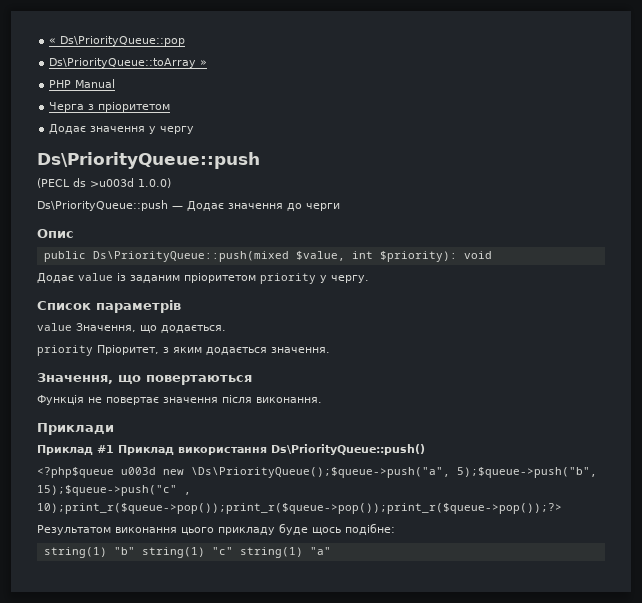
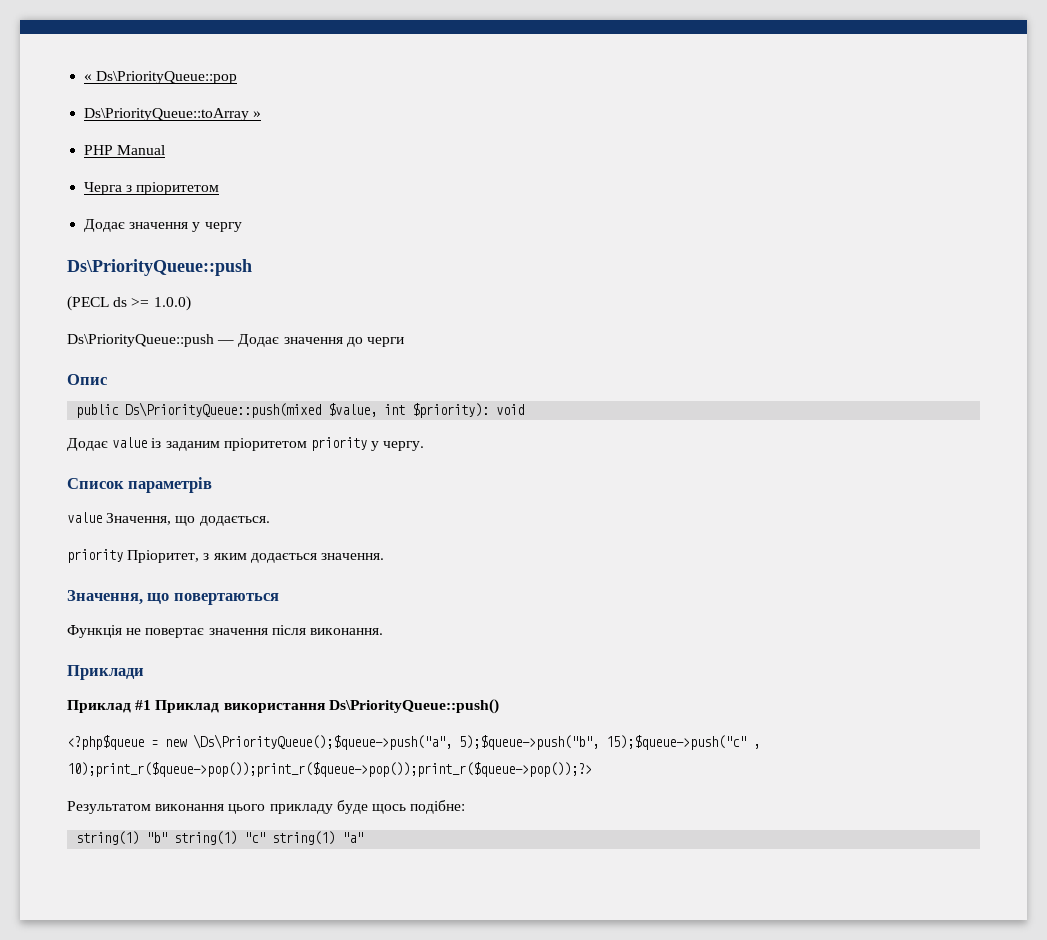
[90,178,134,187] >u003d -> [131,298,150,307] >=
[121,467,156,475] u003d -> [151,740,158,747] =

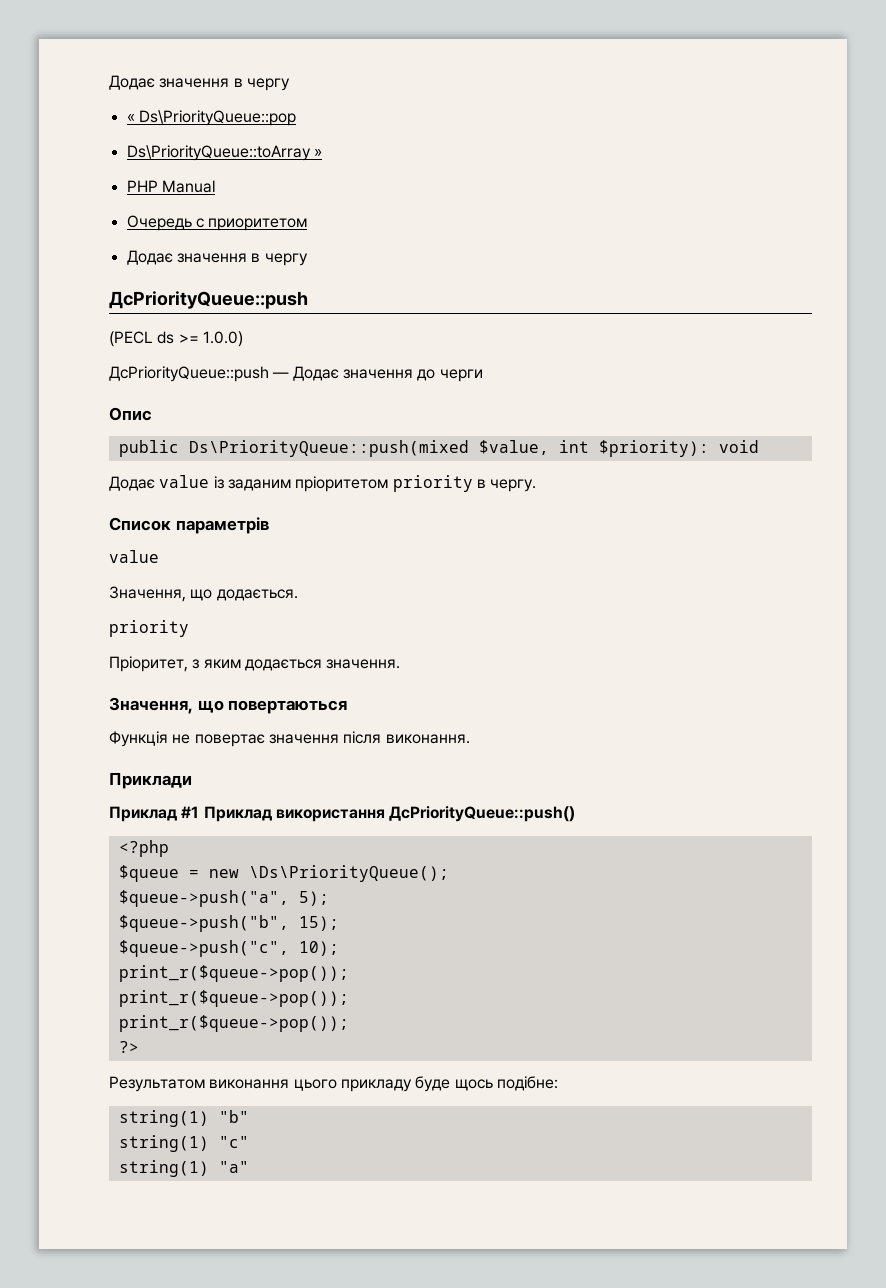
(84, 77) none -> [109,75,290,91] Додає значення в чергу //
[84,182,220,195] [84,219,242,232] [67,259,252,276] Черга з пріоритетом // Додає значення у чергу // Ds\PriorityQueue::push -> [126,215,308,231] [126,250,308,266] [109,291,308,309] Очередь с приоритетом // Додає значення в чергу // ДсPriorityQueue::push
[67,334,214,347] Ds\PriorityQueue::push -> [109,366,269,382] ДсPriorityQueue::push
[371,441,380,451] у -> [476,479,486,488] в
(102, 517) none -> (159, 556) //
(123, 556) none -> (189, 628) //
[328,699,499,714] [67,734,760,750] [67,762,592,777] Ds\PriorityQueue::push() // <?php$queue = new \Ds\PriorityQueue();$queue->push("a", 5);$queue->push("b", 15);$queue->push("c" , 10);print_r($queue->pop());print_r($queue->pop());print_r($queue->pop());?> -> [389,806,576,822] [118,840,169,857] [118,865,449,882] [118,890,329,907] [118,915,339,932] [118,940,339,957] [118,965,349,982] [118,990,349,1007] [118,1015,349,1032] [118,1041,139,1053] ДсPriorityQueue::push() // <?php // $queue = new \Ds\PriorityQueue(); // $queue->push("a", 5); // $queue->push("b", 15); // $queue->push("c", 10); // print_r($queue->pop()); // print_r($queue->pop()); // print_r($queue->pop()); // ?>
(168, 837) none -> (249, 1116) //
(266, 837) none -> (249, 1142) //

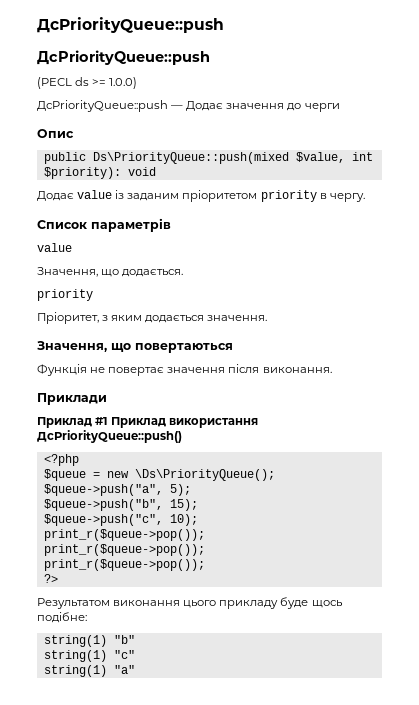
[109,75,290,91] [126,110,296,126] [126,145,322,161] [126,180,215,193] [126,215,308,231] [126,250,308,266] Додає значення в чергу // « Ds\PriorityQueue::pop // Ds\PriorityQueue::toArray » // PHP Manual // Очередь с приоритетом // Додає значення в чергу -> [37,17,224,33] ДсPriorityQueue::push

